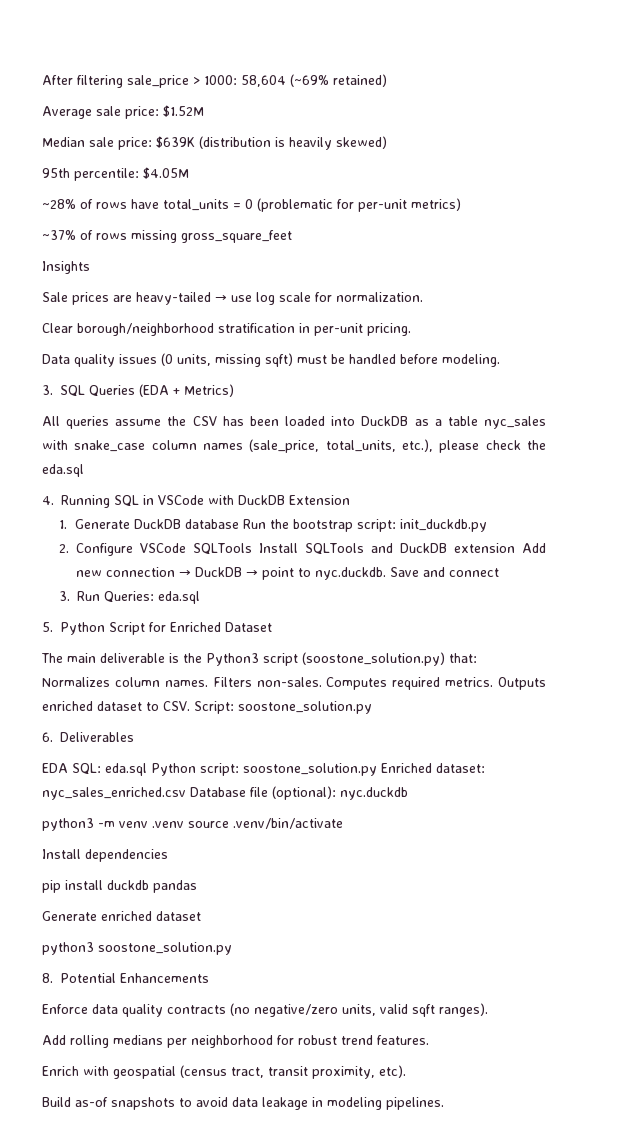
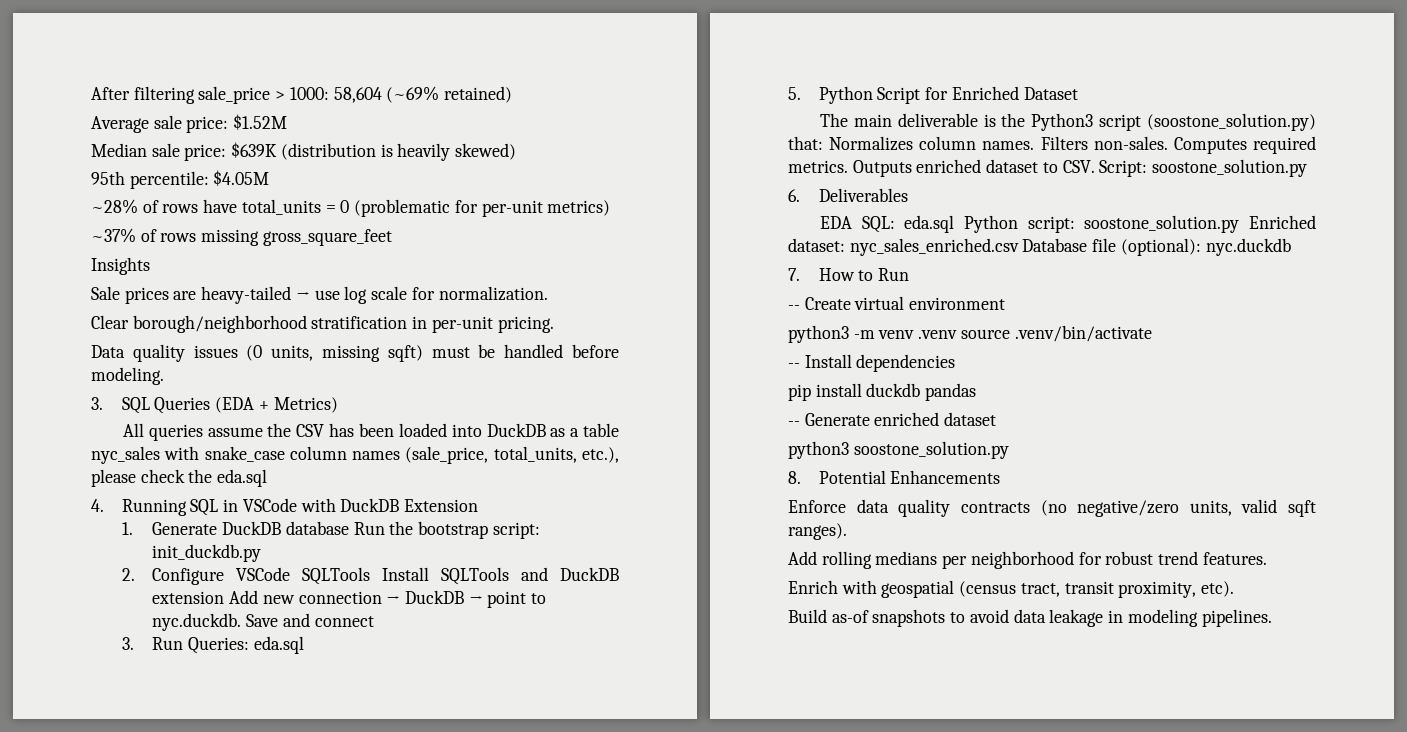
(408, 793) none -> [788,268,910,281] [788,296,1006,310] // 7. How to Run // -- Create virtual environment
(343, 823) none -> [788,363,800,368] --
(197, 886) none -> [788,421,800,426] --

